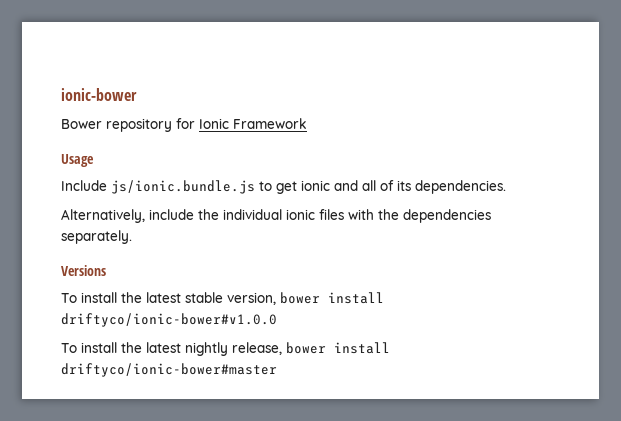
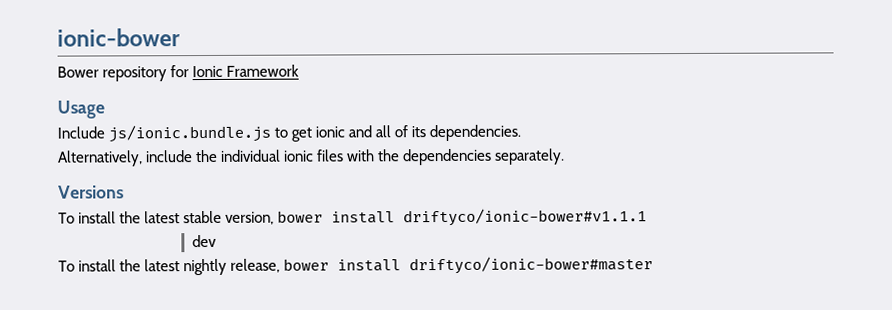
[61,313,277,327] driftyco/ionic-bower#v1.0.0 -> [403,208,648,227] [191,234,217,248] driftyco/ionic-bower#v1.1.1 // dev

